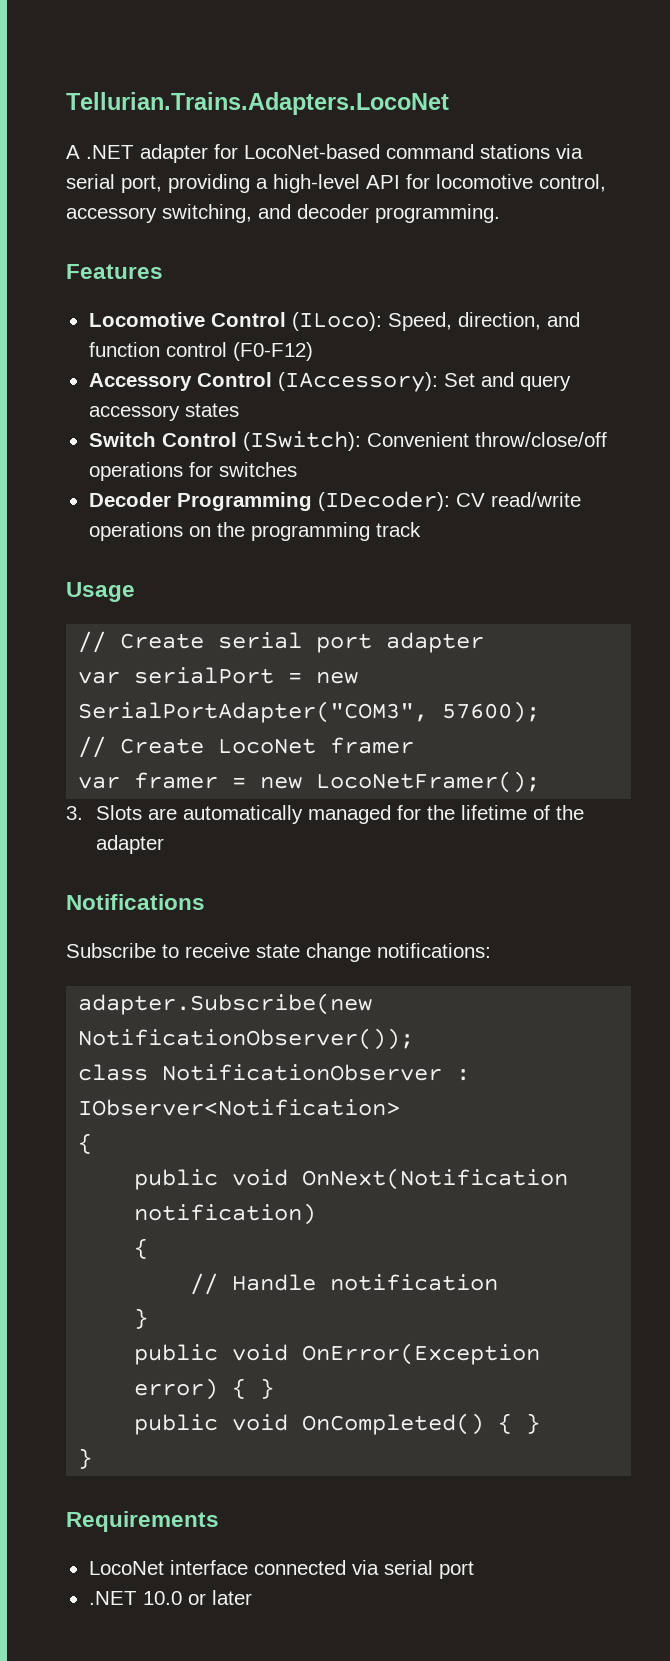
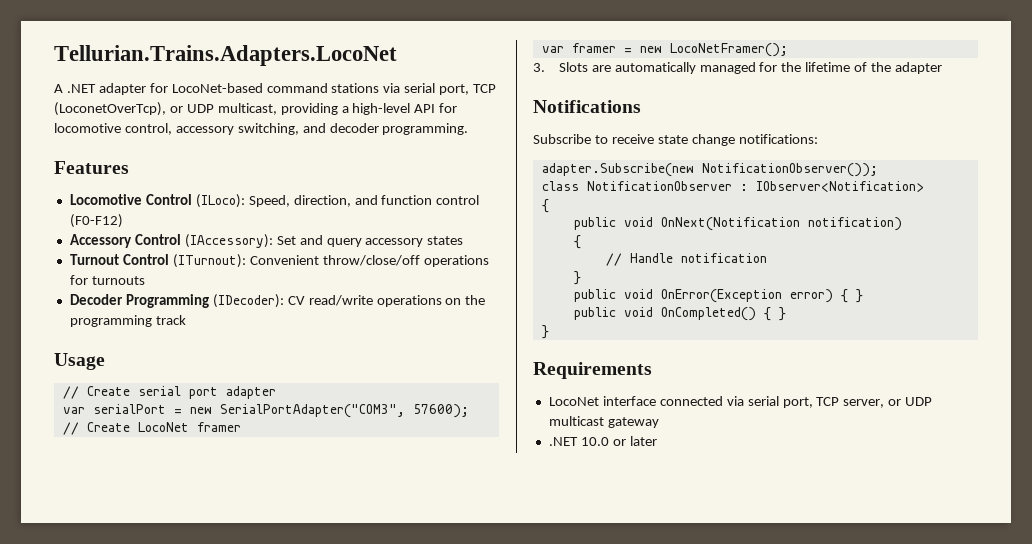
(162, 184) none -> [473,84,497,93] [54,102,277,116] TCP (LoconetOverTcp), or UDP multicast,
[88,431,361,451] Switch Control (ISwitch): -> [69,254,246,268] Turnout Control (ITurnout):
[218,462,297,477] switches -> [91,276,145,285] turnouts
[438,1561,474,1579] port -> [782,397,933,408] [548,416,659,428] port, TCP server, or UDP multicast gateway

